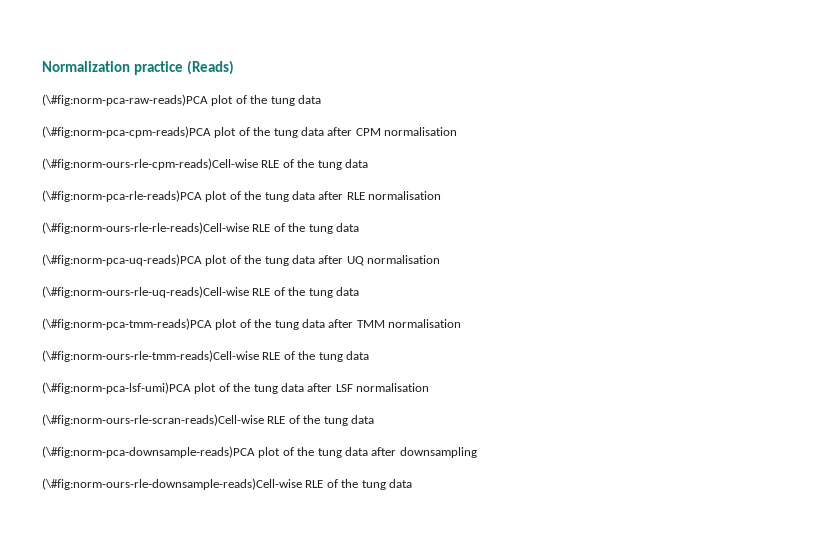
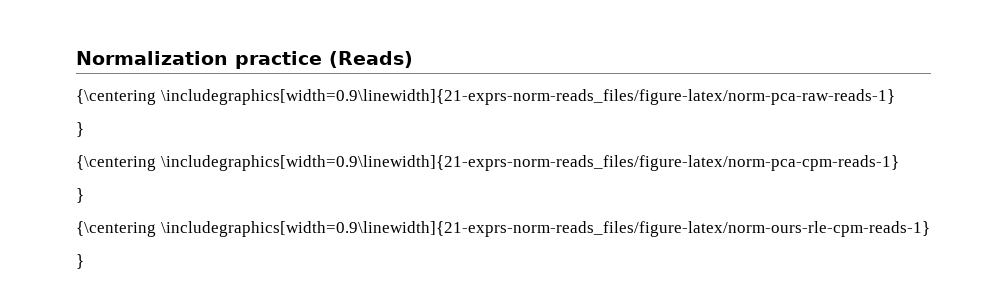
[42,94,321,106] [42,126,457,138] [42,158,368,170] [42,190,441,202] [42,222,359,234] [42,254,440,266] [42,286,359,298] [42,318,461,330] [42,350,369,362] [42,382,429,394] [42,414,374,426] [42,446,477,458] [42,478,412,490] (\#fig:norm-pca-raw-reads)PCA plot of the tung data // (\#fig:norm-pca-cpm-reads)PCA plot of the tung data after CPM normalisation // (\#fig:norm-ours-rle-cpm-reads)Cell-wise RLE of the tung data // (\#fig:norm-pca-rle-reads)PCA plot of the tung data after RLE normalisation // (\#fig:norm-ours-rle-rle-reads)Cell-wise RLE of the tung data // (\#fig:norm-pca-uq-reads)PCA plot of the tung data after UQ normalisation // (\#fig:norm-ours-rle-uq-reads)Cell-wise RLE of the tung data // (\#fig:norm-pca-tmm-reads)PCA plot of the tung data after TMM normalisation // (\#fig:norm-ours-rle-tmm-reads)Cell-wise RLE of the tung data // (\#fig:norm-pca-lsf-umi)PCA plot of the tung data after LSF normalisation // (\#fig:norm-ours-rle-scran-reads)Cell-wise RLE of the tung data // (\#fig:norm-pca-downsample-reads)PCA plot of the tung data after downsampling // (\#fig:norm-ours-rle-downsample-reads)Cell-wise RLE of the tung data -> [76,89,895,105] [76,122,84,137] [76,155,899,171] [76,188,84,203] [76,221,930,237] [76,254,84,269] {\centering \includegraphics[width=0.9\linewidth]{21-exprs-norm-reads_files/figure-latex/norm-pca-raw-reads-1} // } // {\centering \includegraphics[width=0.9\linewidth]{21-exprs-norm-reads_files/figure-latex/norm-pca-cpm-reads-1} // } // {\centering \includegraphics[width=0.9\linewidth]{21-exprs-norm-reads_files/figure-latex/norm-ours-rle-cpm-reads-1} // }

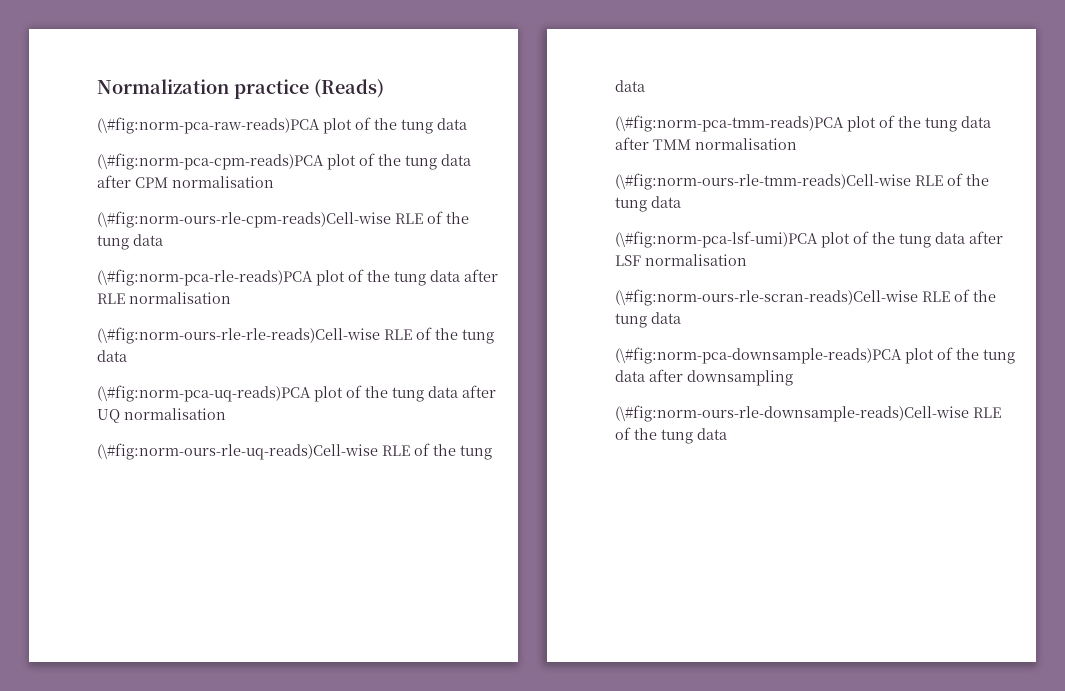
[76,89,895,105] [76,122,84,137] [76,155,899,171] [76,188,84,203] [76,221,930,237] [76,254,84,269] {\centering \includegraphics[width=0.9\linewidth]{21-exprs-norm-reads_files/figure-latex/norm-pca-raw-reads-1} // } // {\centering \includegraphics[width=0.9\linewidth]{21-exprs-norm-reads_files/figure-latex/norm-pca-cpm-reads-1} // } // {\centering \includegraphics[width=0.9\linewidth]{21-exprs-norm-reads_files/figure-latex/norm-ours-rle-cpm-reads-1} // } -> [97,117,467,134] [97,153,471,170] [97,175,274,188] [97,211,469,228] [97,234,163,250] [97,269,498,286] [97,292,231,304] [97,327,494,344] [97,350,127,362] [97,385,496,402] [97,408,226,423] [97,443,492,460] [615,80,645,92] [615,115,991,132] [615,137,797,150] [615,173,989,190] [615,196,681,212] [615,231,1003,248] [615,254,747,266] [615,289,996,306] [615,312,681,328] [615,347,1015,364] [615,369,793,386] [615,405,1001,422] [615,427,727,444] (\#fig:norm-pca-raw-reads)PCA plot of the tung data // (\#fig:norm-pca-cpm-reads)PCA plot of the tung data after CPM normalisation // (\#fig:norm-ours-rle-cpm-reads)Cell-wise RLE of the tung data // (\#fig:norm-pca-rle-reads)PCA plot of the tung data after RLE normalisation // (\#fig:norm-ours-rle-rle-reads)Cell-wise RLE of the tung data // (\#fig:norm-pca-uq-reads)PCA plot of the tung data after UQ normalisation // (\#fig:norm-ours-rle-uq-reads)Cell-wise RLE of the tung data // (\#fig:norm-pca-tmm-reads)PCA plot of the tung data after TMM normalisation // (\#fig:norm-ours-rle-tmm-reads)Cell-wise RLE of the tung data // (\#fig:norm-pca-lsf-umi)PCA plot of the tung data after LSF normalisation // (\#fig:norm-ours-rle-scran-reads)Cell-wise RLE of the tung data // (\#fig:norm-pca-downsample-reads)PCA plot of the tung data after downsampling // (\#fig:norm-ours-rle-downsample-reads)Cell-wise RLE of the tung data

